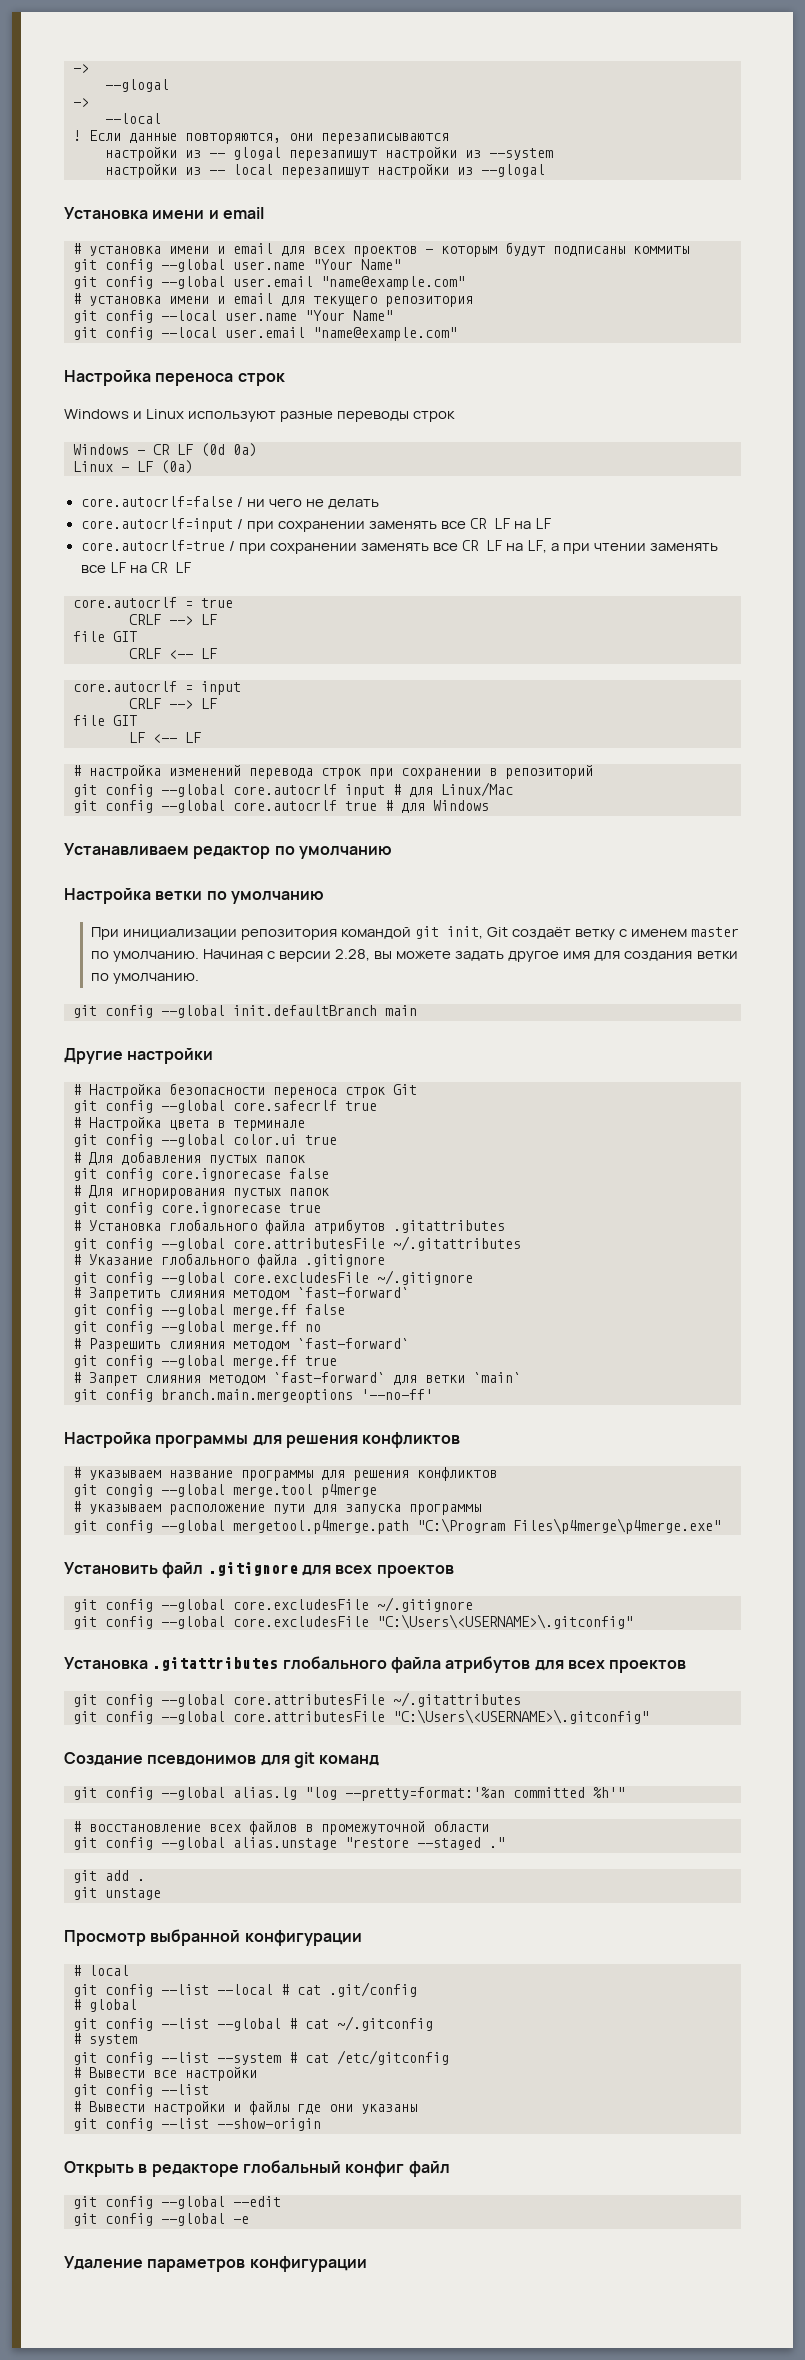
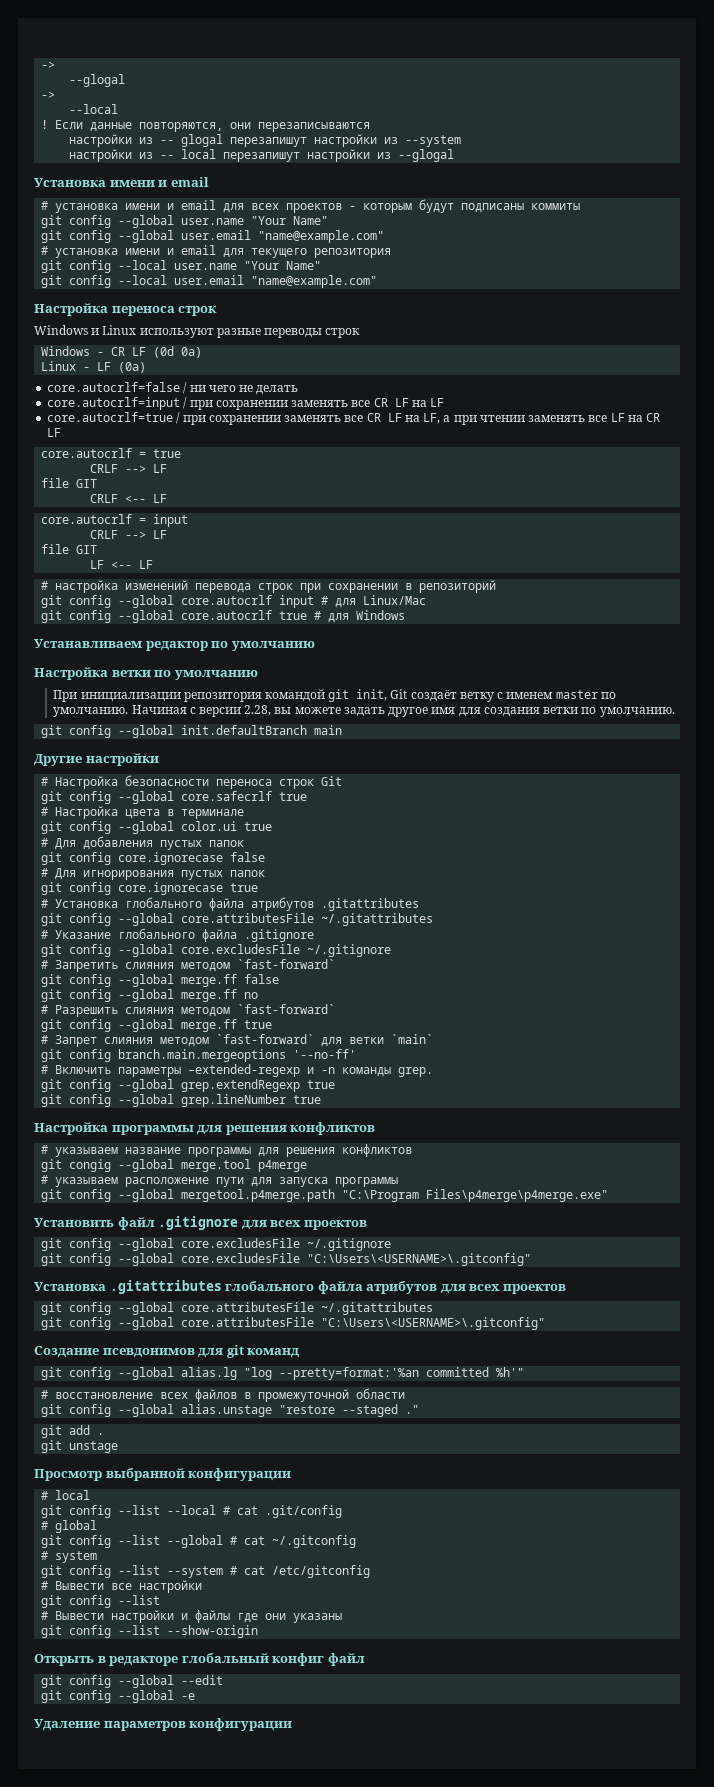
(433, 1394) none -> [41,1064,434,1077] [41,1079,336,1092] [41,1094,322,1107] // # Включить параметры –extended-regexp и -n команды grep. // git config --global grep.extendRegexp true // git config --global grep.lineNumber true

